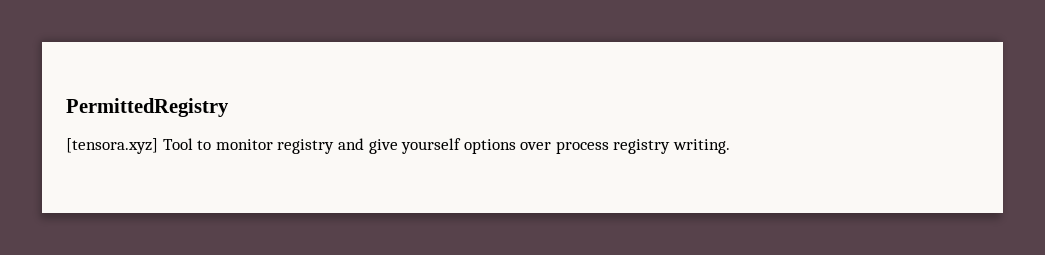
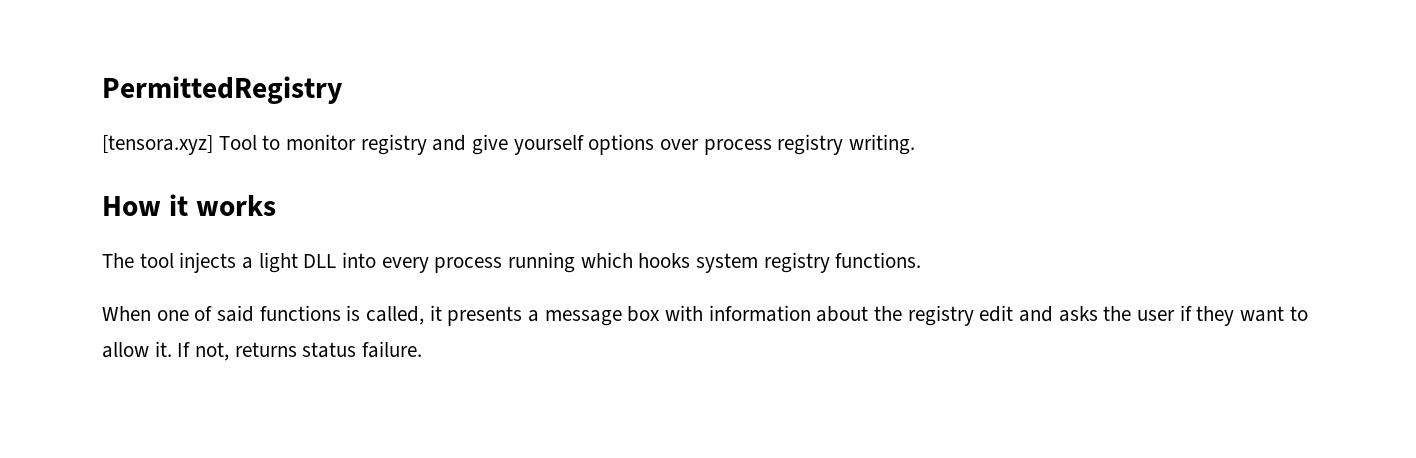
(731, 146) none -> [102,194,276,216] [102,252,922,273] [102,305,1308,326] [102,341,423,361] // How it works // The tool injects a light DLL into every process running which hooks system registry functions. // When one of said functions is called, it presents a message box with information about the registry edit and asks the user if they want to allow it. If not, returns status failure.

